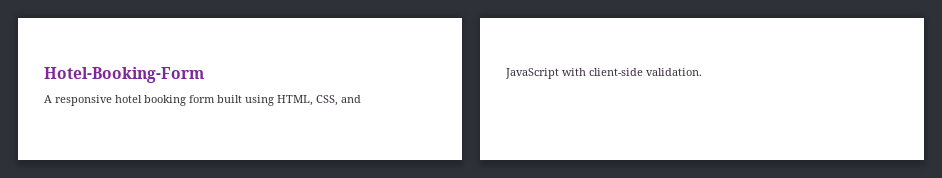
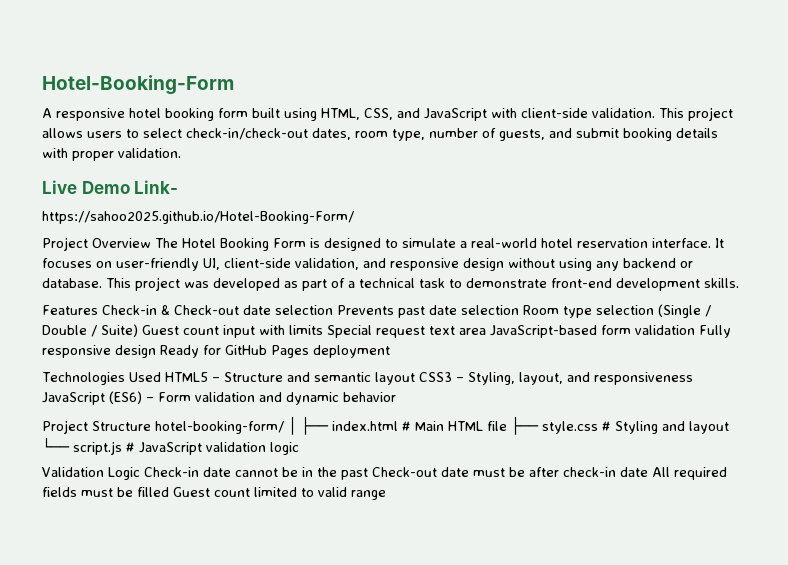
(702, 72) none -> [659,107,733,121] [42,128,718,141] [42,148,181,161] [42,180,179,194] [42,211,354,224] [42,237,724,251] [42,258,693,271] [42,277,739,291] [42,304,711,318] [42,324,731,338] [42,345,390,358] [42,372,693,385] [42,391,396,405] [42,416,729,435] [42,437,299,455] [42,467,727,480] [42,487,386,500] This project allows users to select check-in/check-out dates, room type, number of guests, and submit booking details with proper validation. // Live Demo Link- // https://sahoo2025.github.io/Hotel-Booking-Form/ // Project Overview The Hotel Booking Form is designed to simulate a real-world hotel reservation interface. It focuses on user-friendly UI, client-side validation, and responsive design without using any backend or database. This project was developed as part of a technical task to demonstrate front-end development skills. // Features Check-in & Check-out date selection Prevents past date selection Room type selection (Single / Double / Suite) Guest count input with limits Special request text area JavaScript-based form validation Fully responsive design Ready for GitHub Pages deployment // Technologies Used HTML5 – Structure and semantic layout CSS3 – Styling, layout, and responsiveness JavaScript (ES6) – Form validation and dynamic behavior // Project Structure hotel-booking-form/ │ ├── index.html # Main HTML file ├── style.css # Styling and layout └── script.js # JavaScript validation logic // Validation Logic Check-in date cannot be in the past Check-out date must be after check-in date All required fields must be filled Guest count limited to valid range

